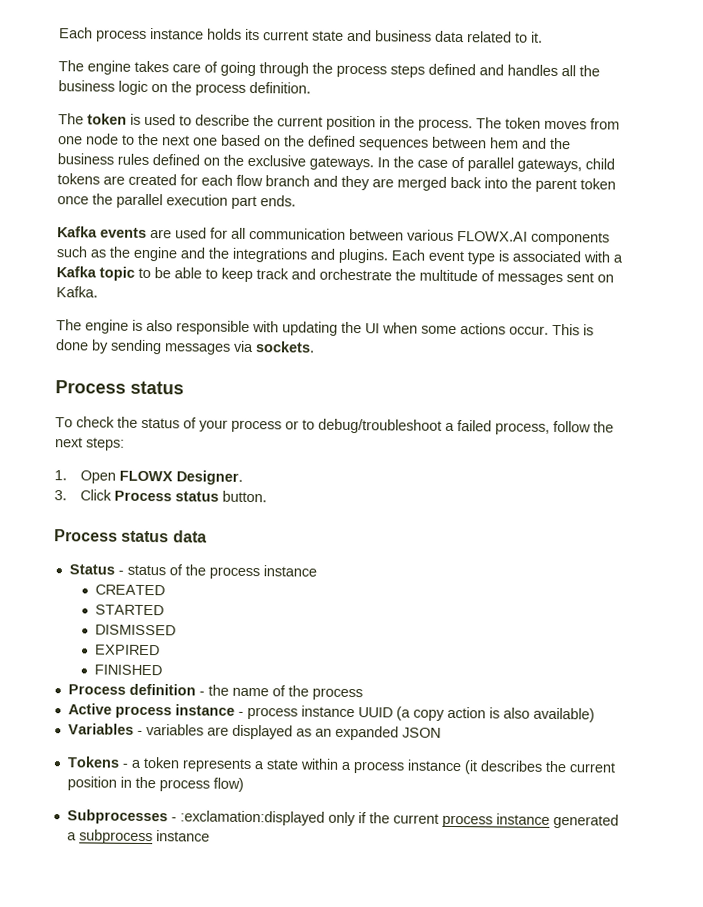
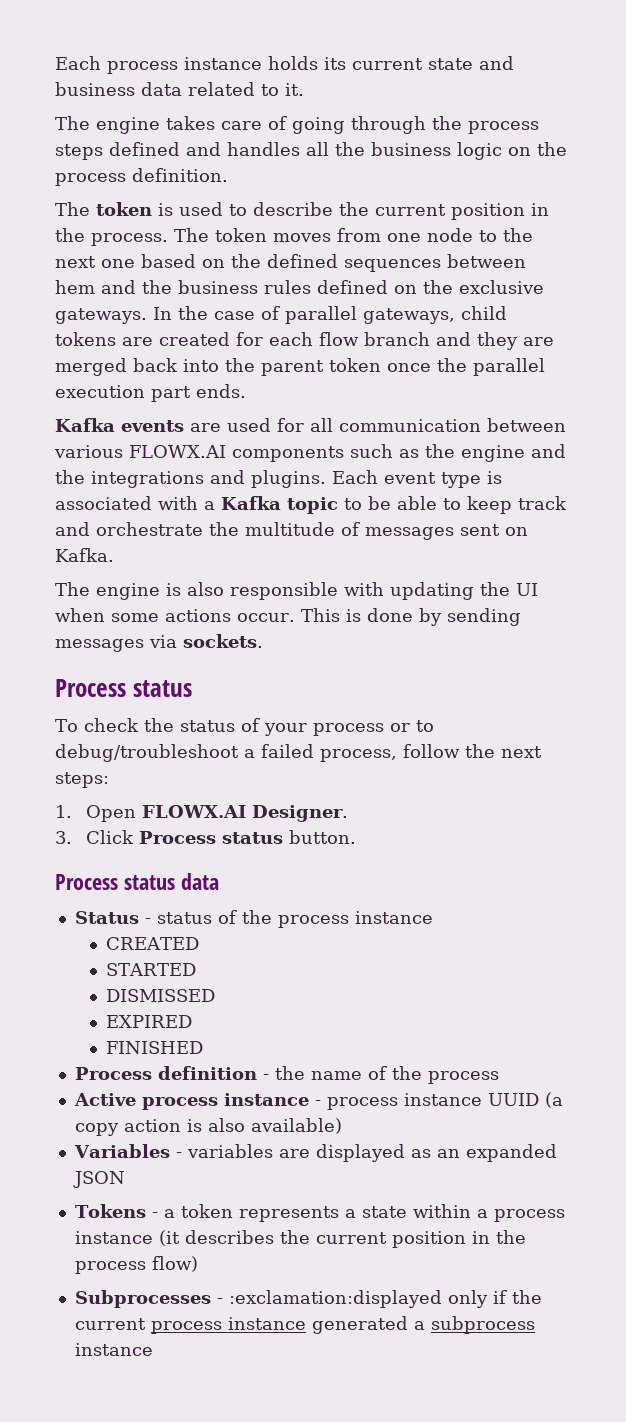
[119,470,174,482] FLOWX -> [142,805,247,818] FLOWX.AI

